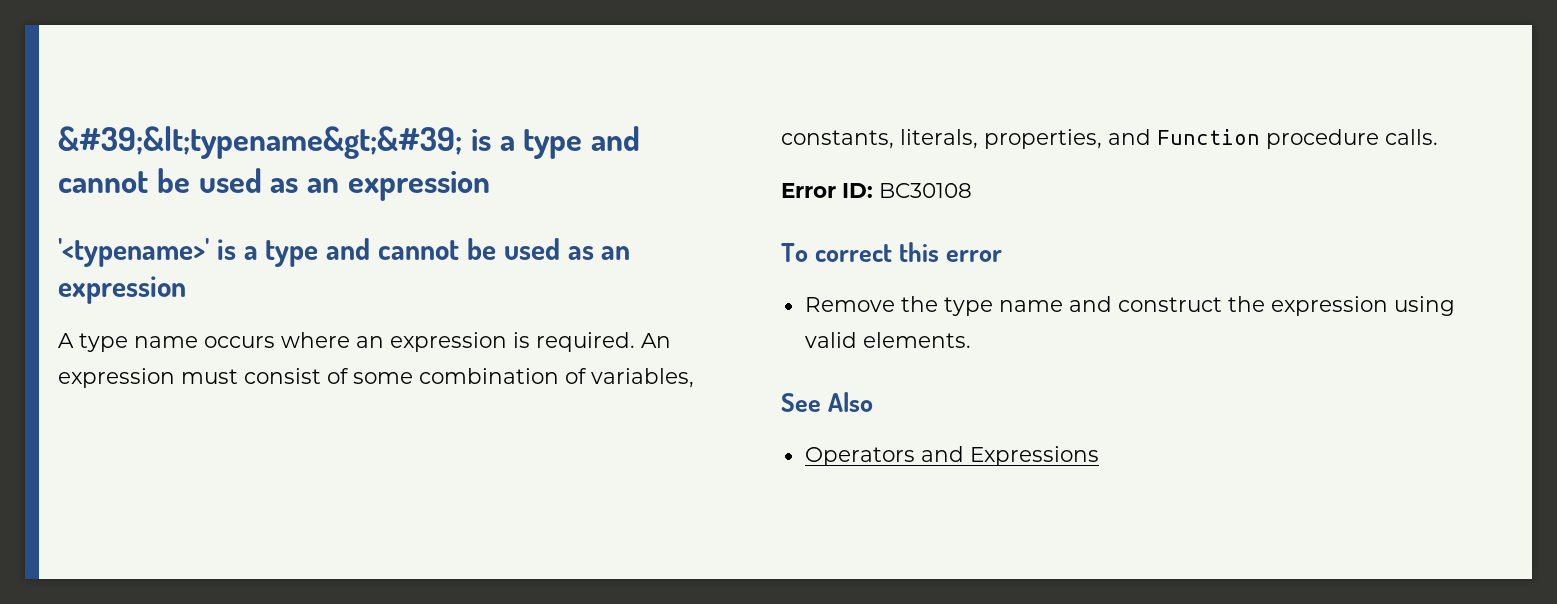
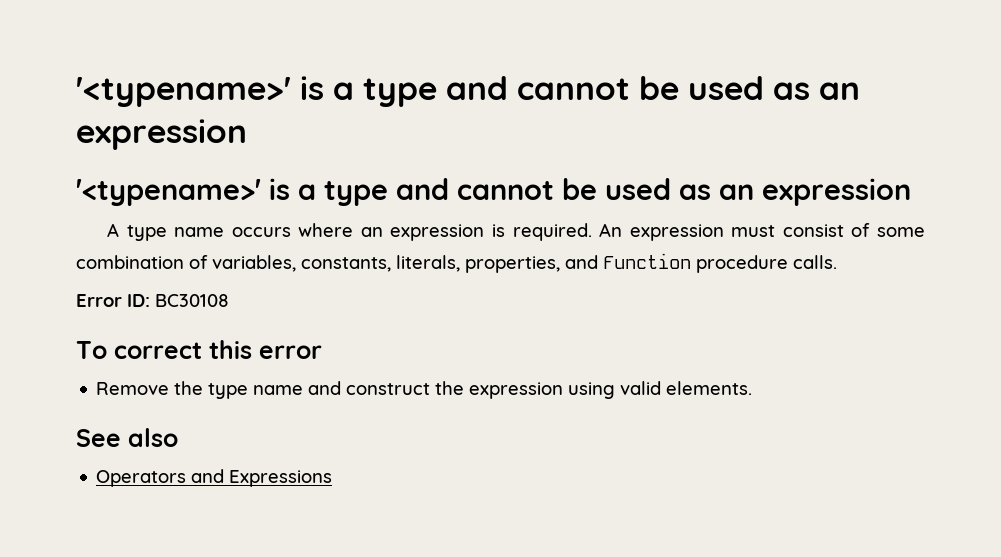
[58,126,462,159] &#39;&lt;typename&gt;&#39; -> [76,77,291,107] '<typename>'
[828,392,874,412] Also -> [128,428,178,447] also

